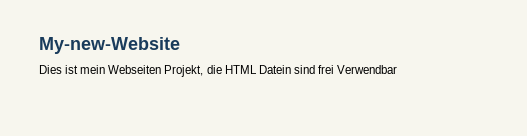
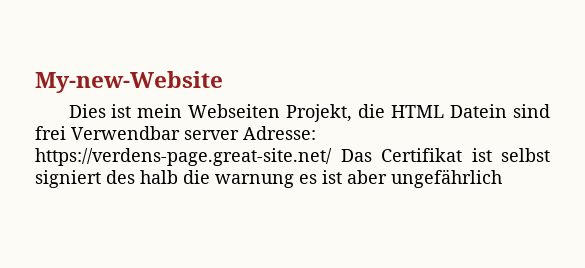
(398, 69) none -> [184,126,316,140] [35,148,550,166] [35,169,502,188] server Adresse: https://verdens-page.great-site.net/ Das Certifikat ist selbst signiert des halb die warnung es ist aber ungefährlich

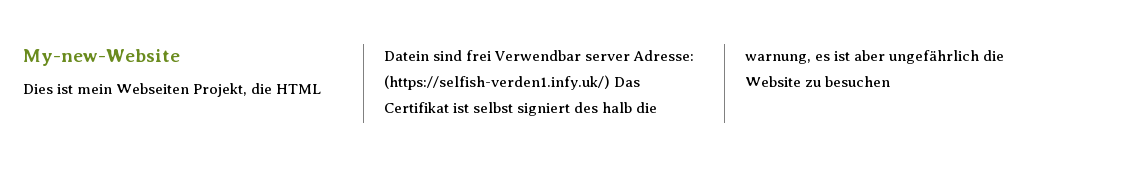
[35,148,332,166] https://verdens-page.great-site.net/ -> [384,75,610,90] (https://selfish-verden1.infy.uk/)
[215,174,294,188] warnung -> [745,54,811,64] warnung,
(502, 178) none -> [983,50,1005,61] [745,76,891,87] die Website zu besuchen

